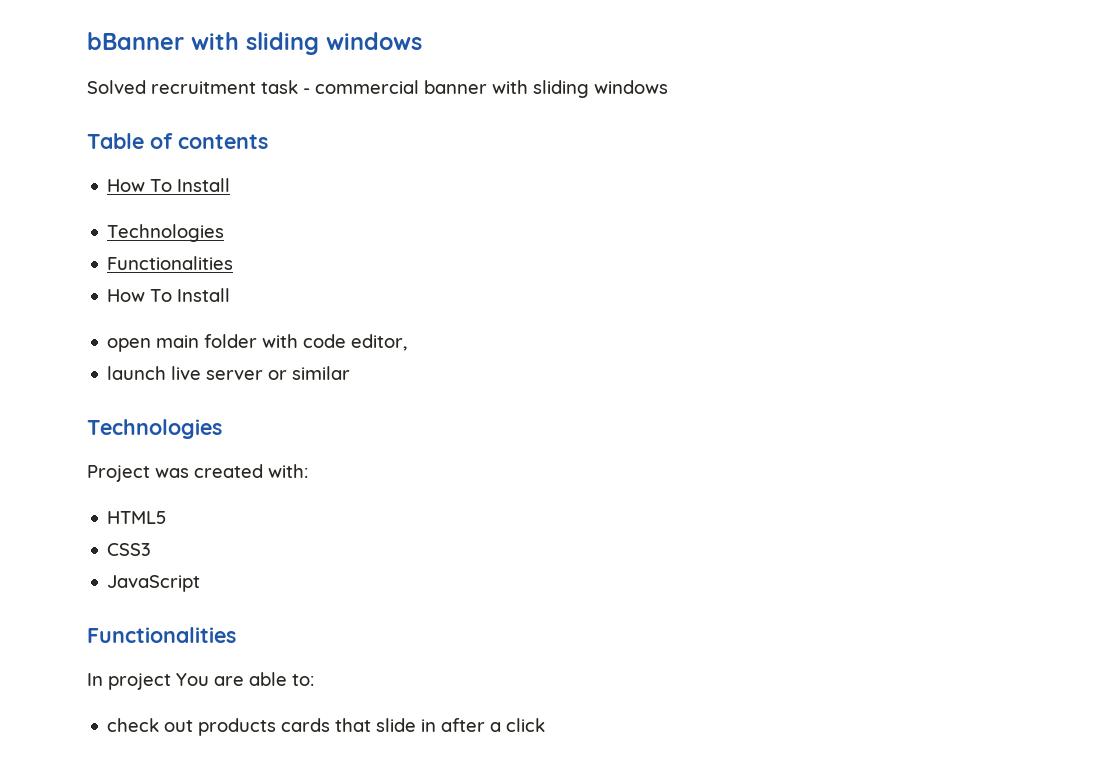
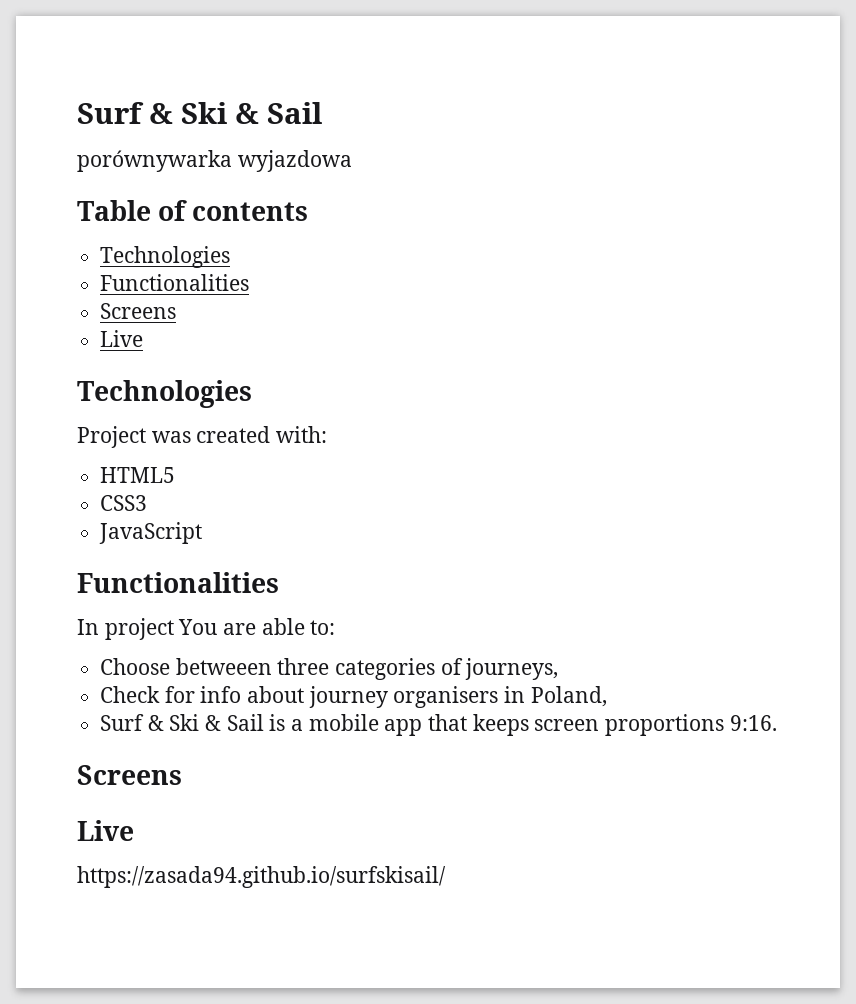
[87,32,422,55] [87,80,668,98] bBanner with sliding windows // Solved recruitment task - commercial banner with sliding windows -> [77,102,322,124] [77,150,352,172] Surf & Ski & Sail // porównywarka wyjazdowa
[107,178,231,192] // How To Install -> (309, 211) none
[107,288,231,302] [107,334,408,352] [107,366,351,380] How To Install // open main folder with code editor, // launch live server or similar -> [100,303,177,319] [100,330,144,347] Screens // Live
[107,718,546,736] check out products cards that slide in after a click -> [100,658,559,680] [100,686,607,708] [100,714,777,736] [77,765,182,785] [77,820,134,841] [77,866,446,888] Choose betweeen three categories of journeys, // Check for info about journey organisers in Poland, // Surf & Ski & Sail is a mobile app that keeps screen proportions 9:16. // Screens // Live // https://zasada94.github.io/surfskisail/

